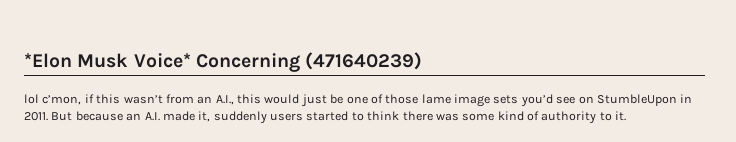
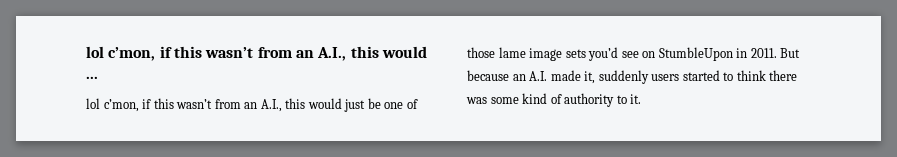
[24,52,423,72] *Elon Musk Voice* Concerning (471640239) -> [86,46,427,61] [86,76,98,79] lol c’mon, if this wasn’t from an A.I., this would ...

